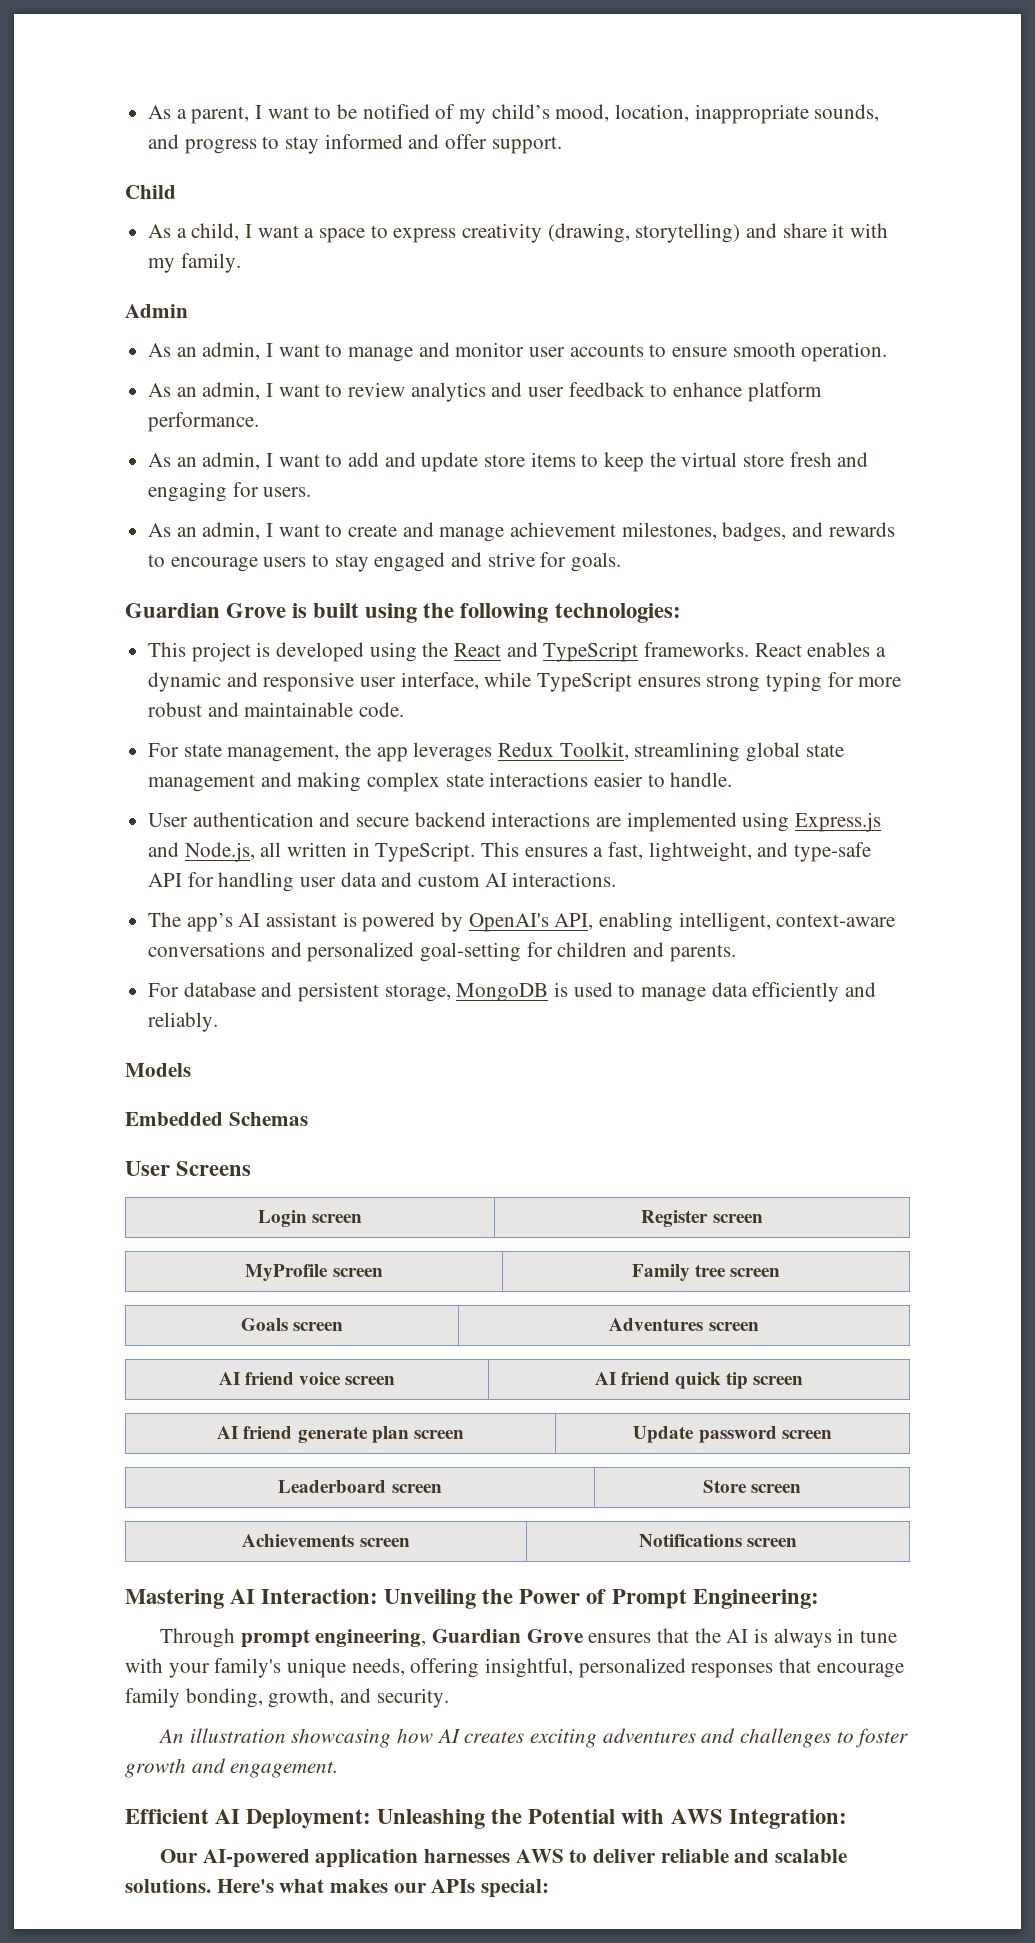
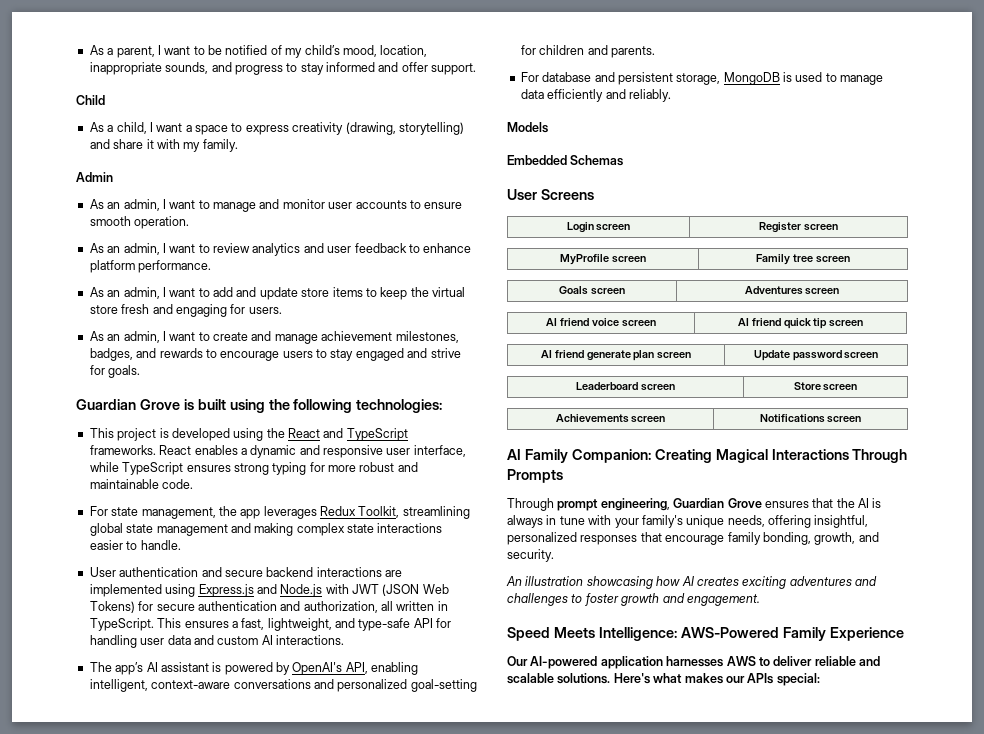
[184,842,255,862] Node.js, -> [280,584,449,597] [89,601,378,613] Node.js with JWT (JSON Web Tokens) for secure authentication and authorization,
[125,1589,819,1609] Mastering AI Interaction: Unveiling the Power of Prompt Engineering: -> [507,449,908,463] [507,469,563,483] AI Family Companion: Creating Magical Interactions Through Prompts
[125,1809,847,1829] Efficient AI Deployment: Unleashing the Potential with AWS Integration: -> [507,627,904,641] Speed Meets Intelligence: AWS-Powered Family Experience

